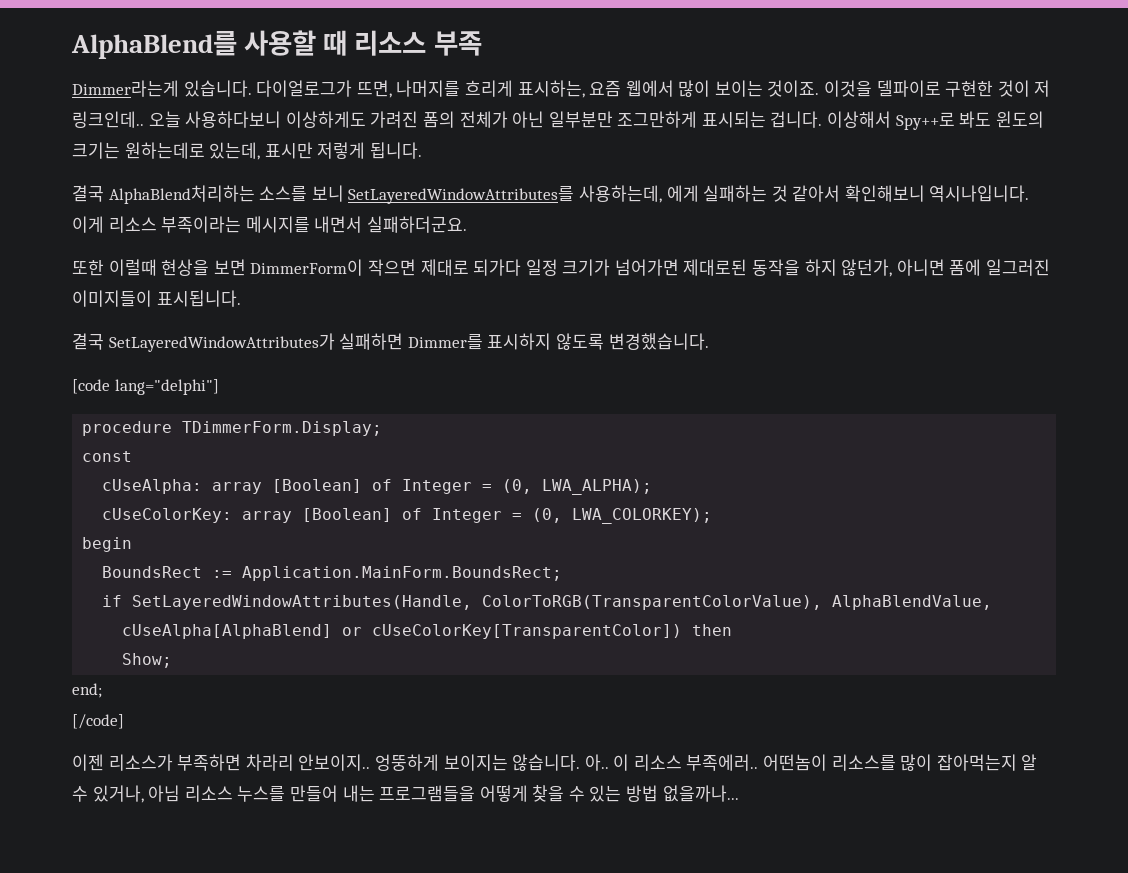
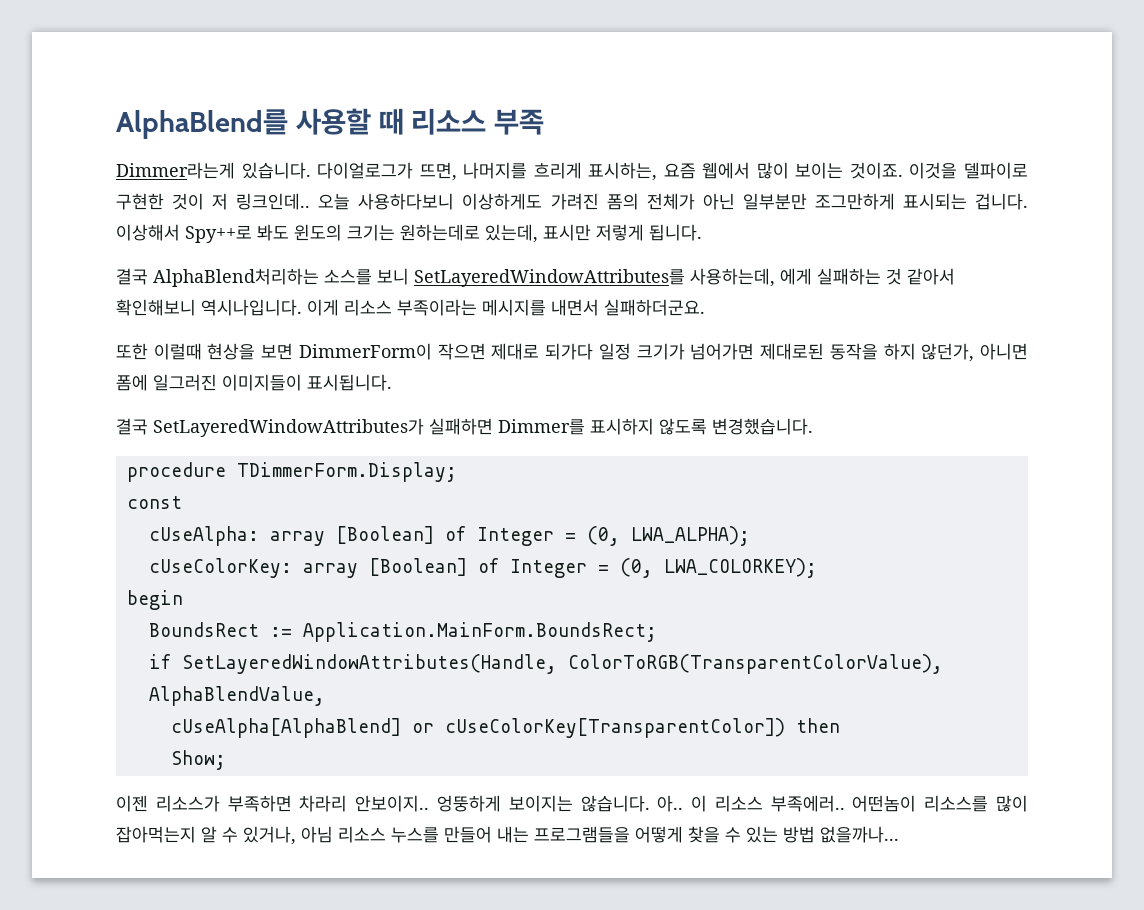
[72,379,219,395] // [code lang="delphi"] -> (813, 426) none
[72,683,102,698] [72,714,124,729] // end; // [/code] -> (226, 760) none

